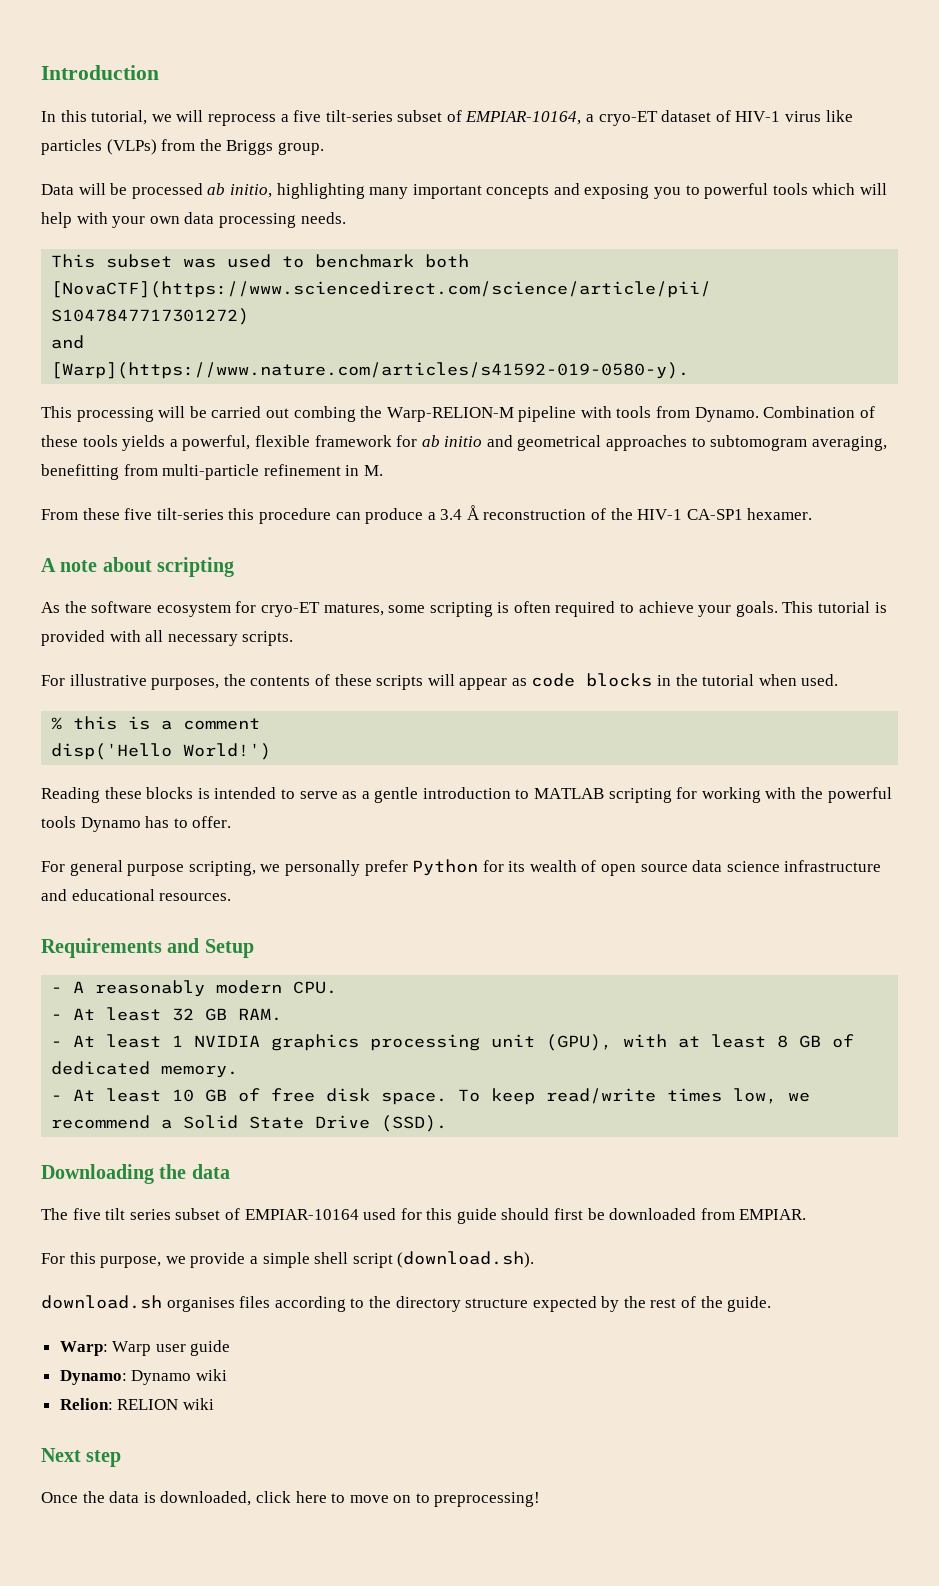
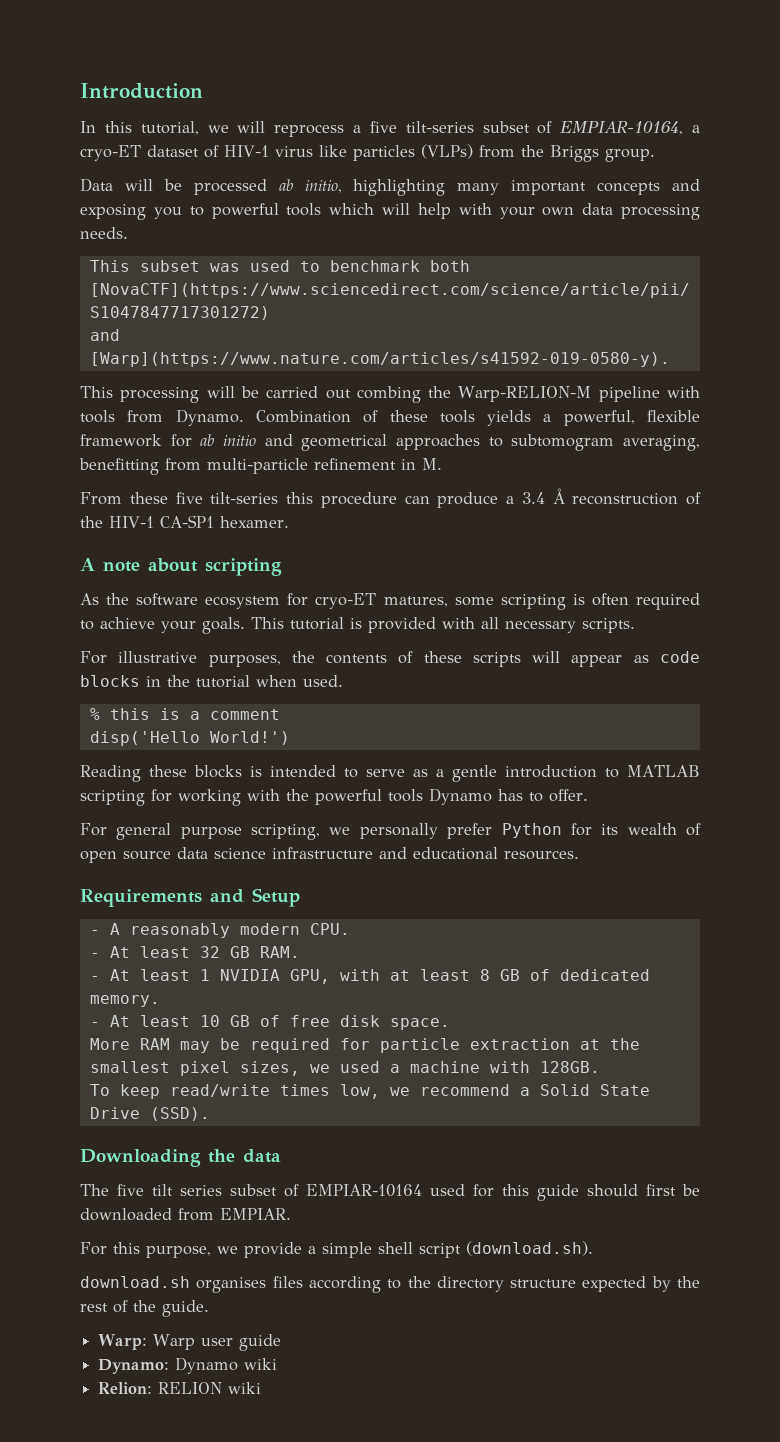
[271,1034,613,1051] graphics processing unit (GPU), -> [289,969,330,984] GPU,
(448, 1098) none -> [89,1038,640,1053] [89,1061,600,1076] // More RAM may be required for particle extraction at the smallest pixel sizes, we used a machine with 128GB. //
[41,1448,122,1467] [41,1491,541,1507] // Next step // Once the data is downloaded, click here to move on to preprocessing! -> (262, 1388) none

